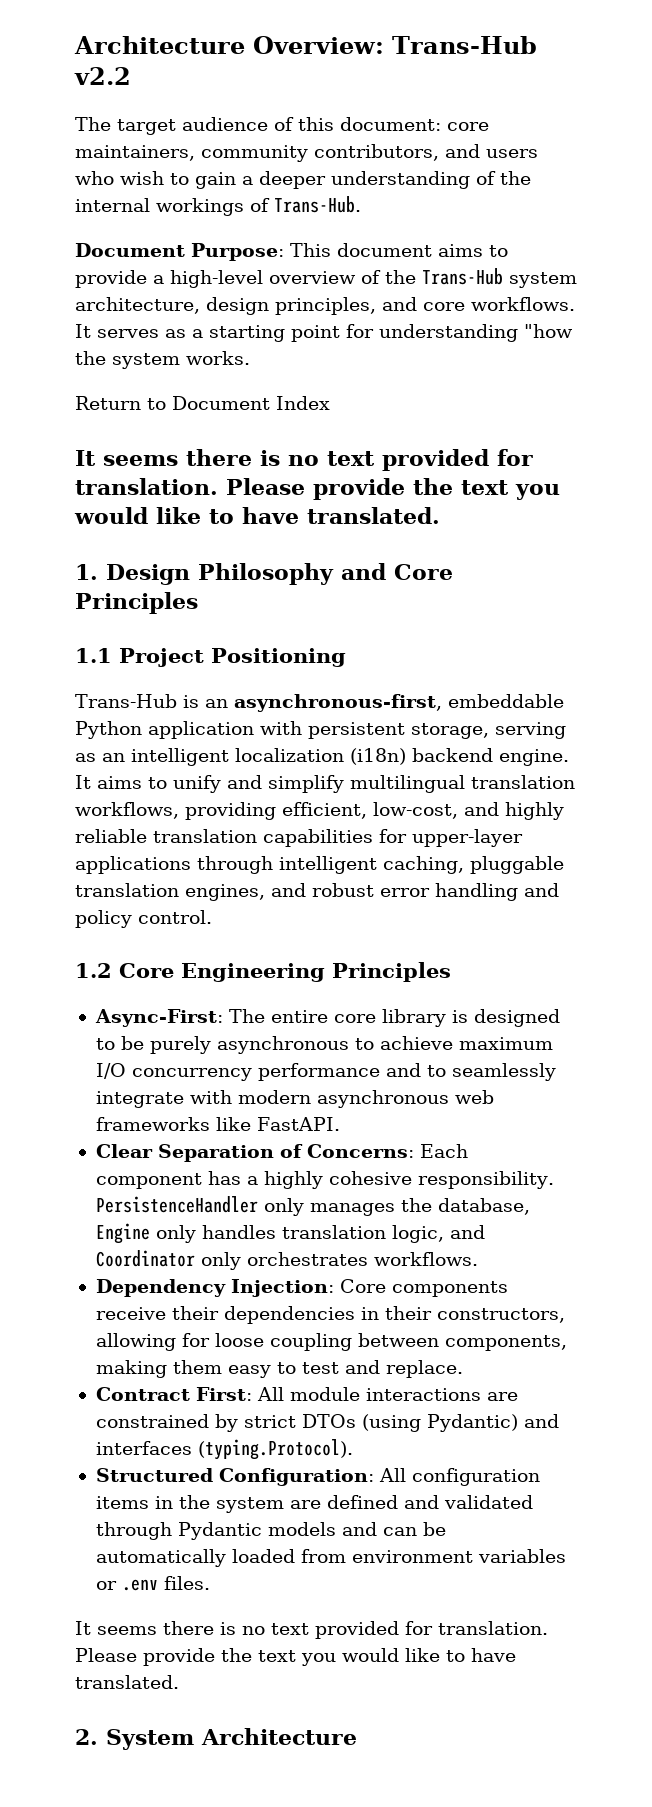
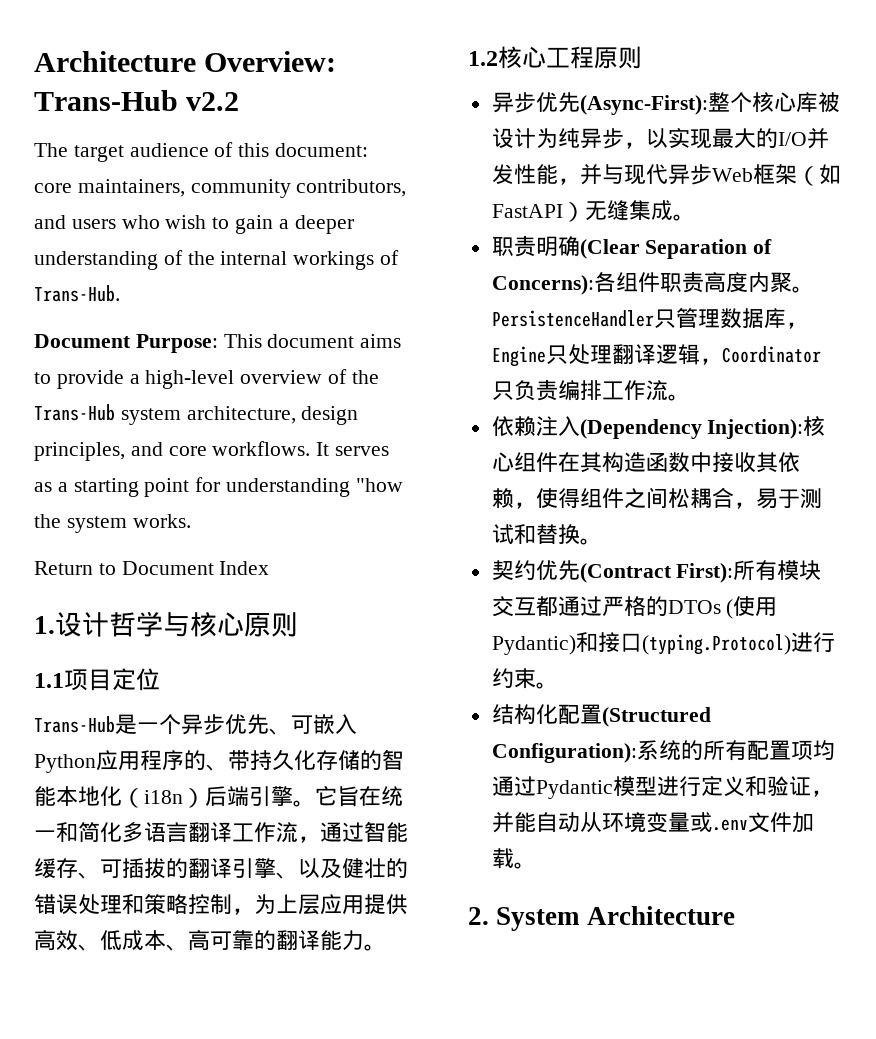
[75,449,533,471] [75,478,560,500] [74,507,440,524] [75,563,453,585] [75,592,198,614] It seems there is no text provided for translation. Please provide the text you would like to have translated. // 1. Design Philosophy and Core Principles -> [34,611,298,637] 1.设计哲学与核心原则
[119,648,346,667] [75,694,564,712] [75,721,566,739] [75,748,569,766] [75,775,575,793] [75,802,564,820] [75,829,523,847] [75,856,564,874] [75,883,559,901] [75,910,212,928] [75,962,451,982] [94,1009,560,1027] [95,1036,553,1054] [95,1063,556,1081] [95,1090,494,1108] [95,1117,340,1131] [95,1144,468,1162] [95,1171,554,1189] [95,1196,530,1216] [95,1223,485,1244] [95,1250,478,1270] [95,1279,508,1297] [95,1306,565,1324] [95,1333,567,1351] [95,1360,463,1378] [95,1387,518,1401] [95,1414,559,1432] [95,1439,353,1460] [95,1468,540,1486] [95,1495,533,1513] [95,1522,446,1540] [95,1549,566,1567] [95,1576,210,1591] [75,1621,548,1639] [75,1648,516,1666] [75,1675,179,1689] Project Positioning // Trans-Hub is an asynchronous-first, embeddable Python application with persistent storage, serving as an intelligent localization (i18n) backend engine. It aims to unify and simplify multilingual translation workflows, providing efficient, low-cost, and highly reliable translation capabilities for upper-layer applications through intelligent caching, pluggable translation engines, and robust error handling and policy control. // 1.2 Core Engineering Principles // Async-First: The entire core library is designed to be purely asynchronous to achieve maximum I/O concurrency performance and to seamlessly integrate with modern asynchronous web frameworks like FastAPI. // Clear Separation of Concerns: Each component has a highly cohesive responsibility. PersistenceHandler only manages the database, Engine only handles translation logic, and Coordinator only orchestrates workflows. // Dependency Injection: Core components receive their dependencies in their constructors, allowing for loose coupling between components, making them easy to test and replace. // Contract First: All module interactions are constrained by strict DTOs (using Pydantic) and interfaces (typing.Protocol). // Structured Configuration: All configuration items in the system are defined and validated through Pydantic models and can be automatically loaded from environment variables or .env files. // It seems there is no text provided for translation. Please provide the text you would like to have translated. -> [64,668,160,691] [34,714,357,735] [34,749,404,773] [34,786,403,808] [34,821,408,843] [34,858,408,879] [34,894,408,915] [34,930,386,951] [468,46,642,69] [491,92,840,115] [491,128,829,149] [491,164,841,186] [491,200,695,222] [491,236,773,259] [491,272,814,295] [491,308,808,329] [491,344,821,367] [491,380,690,401] [491,416,826,439] [491,452,800,473] [491,487,822,509] [491,524,602,545] [491,560,822,583] [491,596,778,619] [491,632,835,655] [491,668,558,689] [491,704,711,727] [491,740,835,763] [491,776,833,799] [491,812,814,833] [491,848,536,869] 项目定位 // Trans-Hub是一个异步优先、可嵌入Python应用程序的、带持久化存储的智能本地化（i18n）后端引擎。它旨在统一和简化多语言翻译工作流，通过智能缓存、可插拔的翻译引擎、以及健壮的错误处理和策略控制，为上层应用提供高效、低成本、高可靠的翻译能力。 // 1.2核心工程原则 // 异步优先(Async-First):整个核心库被设计为纯异步，以实现最大的I/O并发性能，并与现代异步Web框架（如FastAPI）无缝集成。 // 职责明确(Clear Separation of Concerns):各组件职责高度内聚。PersistenceHandler只管理数据库，Engine只处理翻译逻辑，Coordinator只负责编排工作流。 // 依赖注入(Dependency Injection):核心组件在其构造函数中接收其依赖，使得组件之间松耦合，易于测试和替换。 // 契约优先(Contract First):所有模块交互都通过严格的DTOs (使用Pydantic)和接口(typing.Protocol)进行约束。 // 结构化配置(Structured Configuration):系统的所有配置项均通过Pydantic模型进行定义和验证，并能自动从环境变量或.env文件加载。

